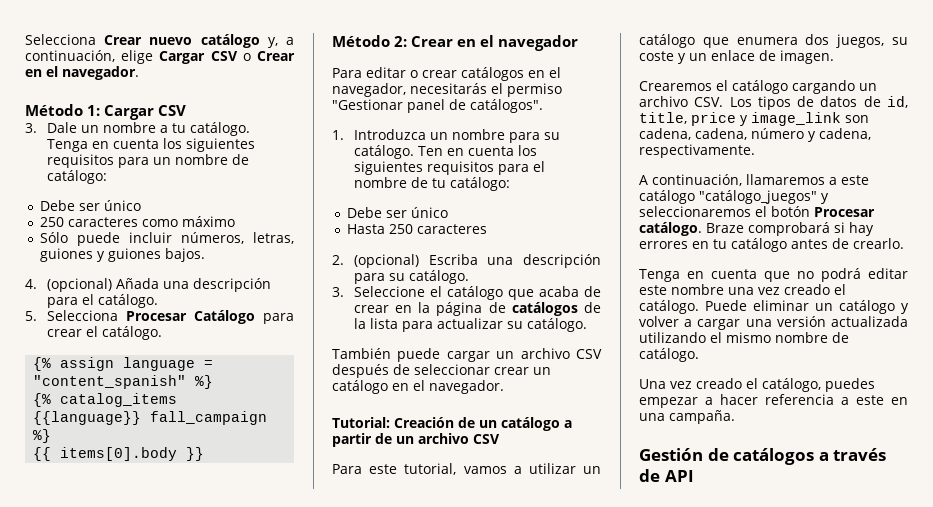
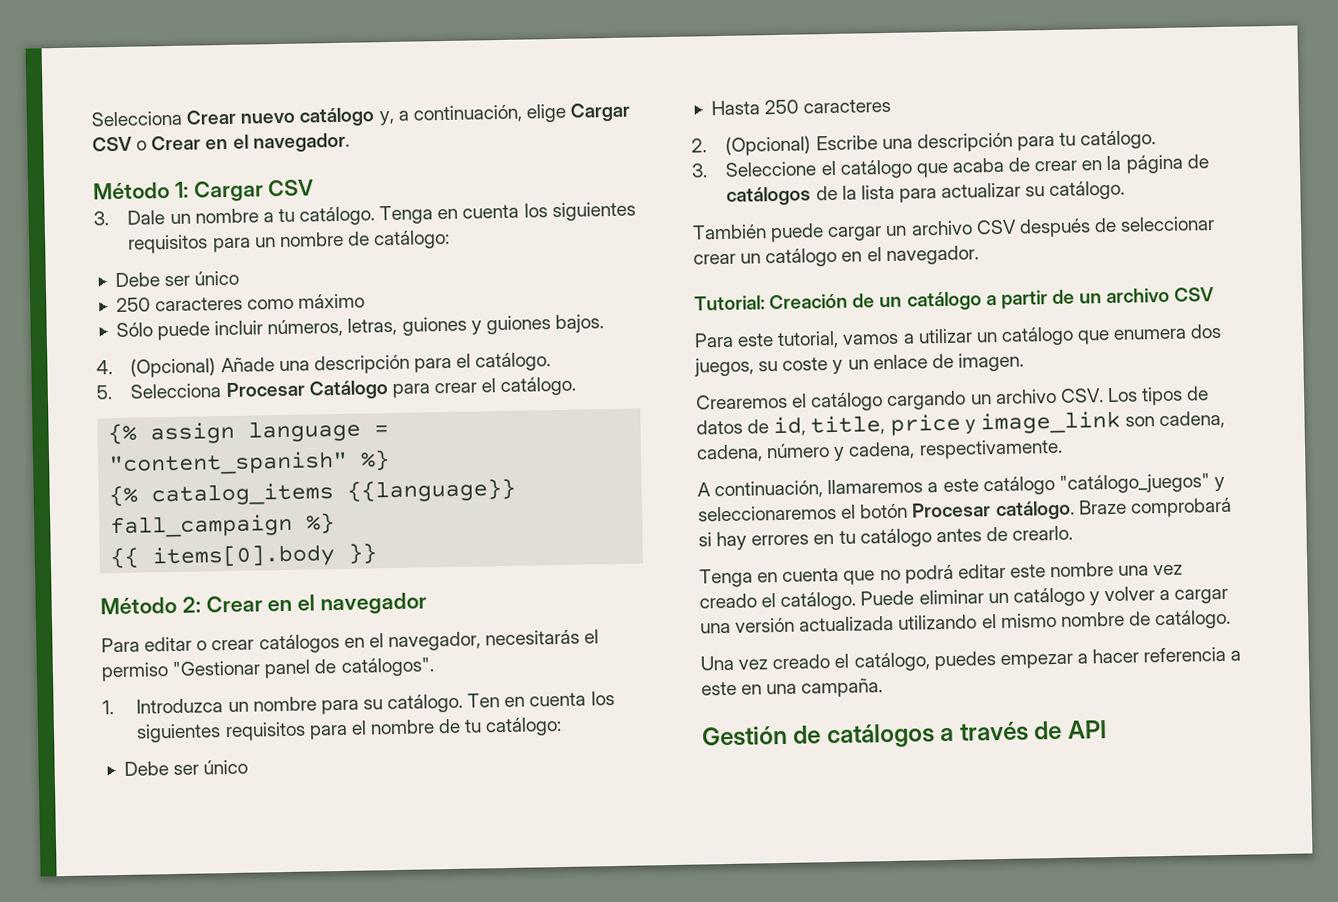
[46,278,159,292] (opcional) Añada -> [130,357,275,378] (Opcional) Añade
[353,254,601,268] [353,273,405,284] (opcional) Escriba una descripción para su -> [725,132,1077,156] (Opcional) Escribe una descripción para tu

